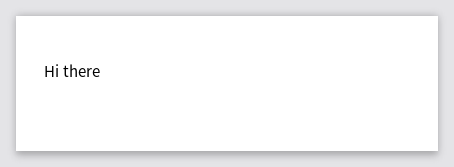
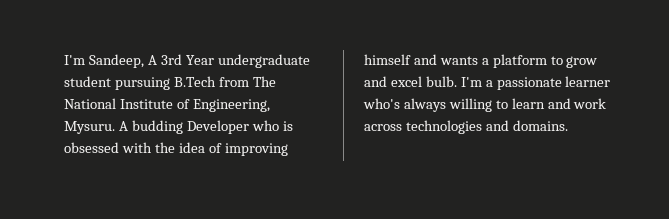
[44,64,101,77] Hi there -> [64,54,310,68] [64,76,276,90] [64,98,270,112] [64,120,293,134] [64,142,288,156] [364,54,598,68] [364,76,611,90] [363,98,607,112] [364,120,568,134] I'm Sandeep, A 3rd Year undergraduate student pursuing B.Tech from The National Institute of Engineering, Mysuru. A budding Developer who is obsessed with the idea of improving himself and wants a platform to grow and excel bulb. I'm a passionate learner who's always willing to learn and work across technologies and domains.

